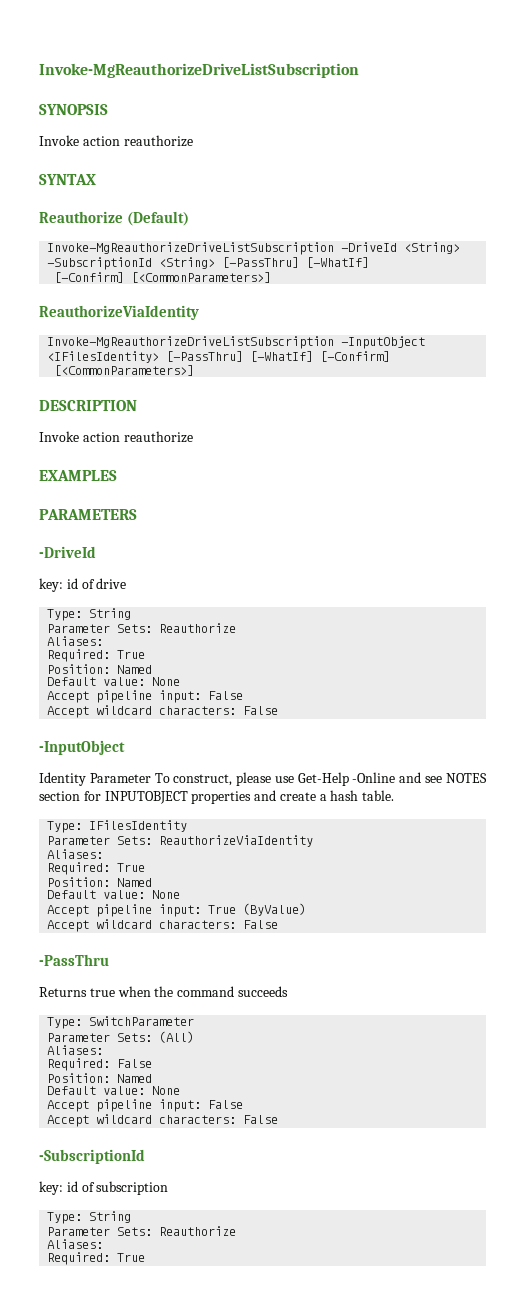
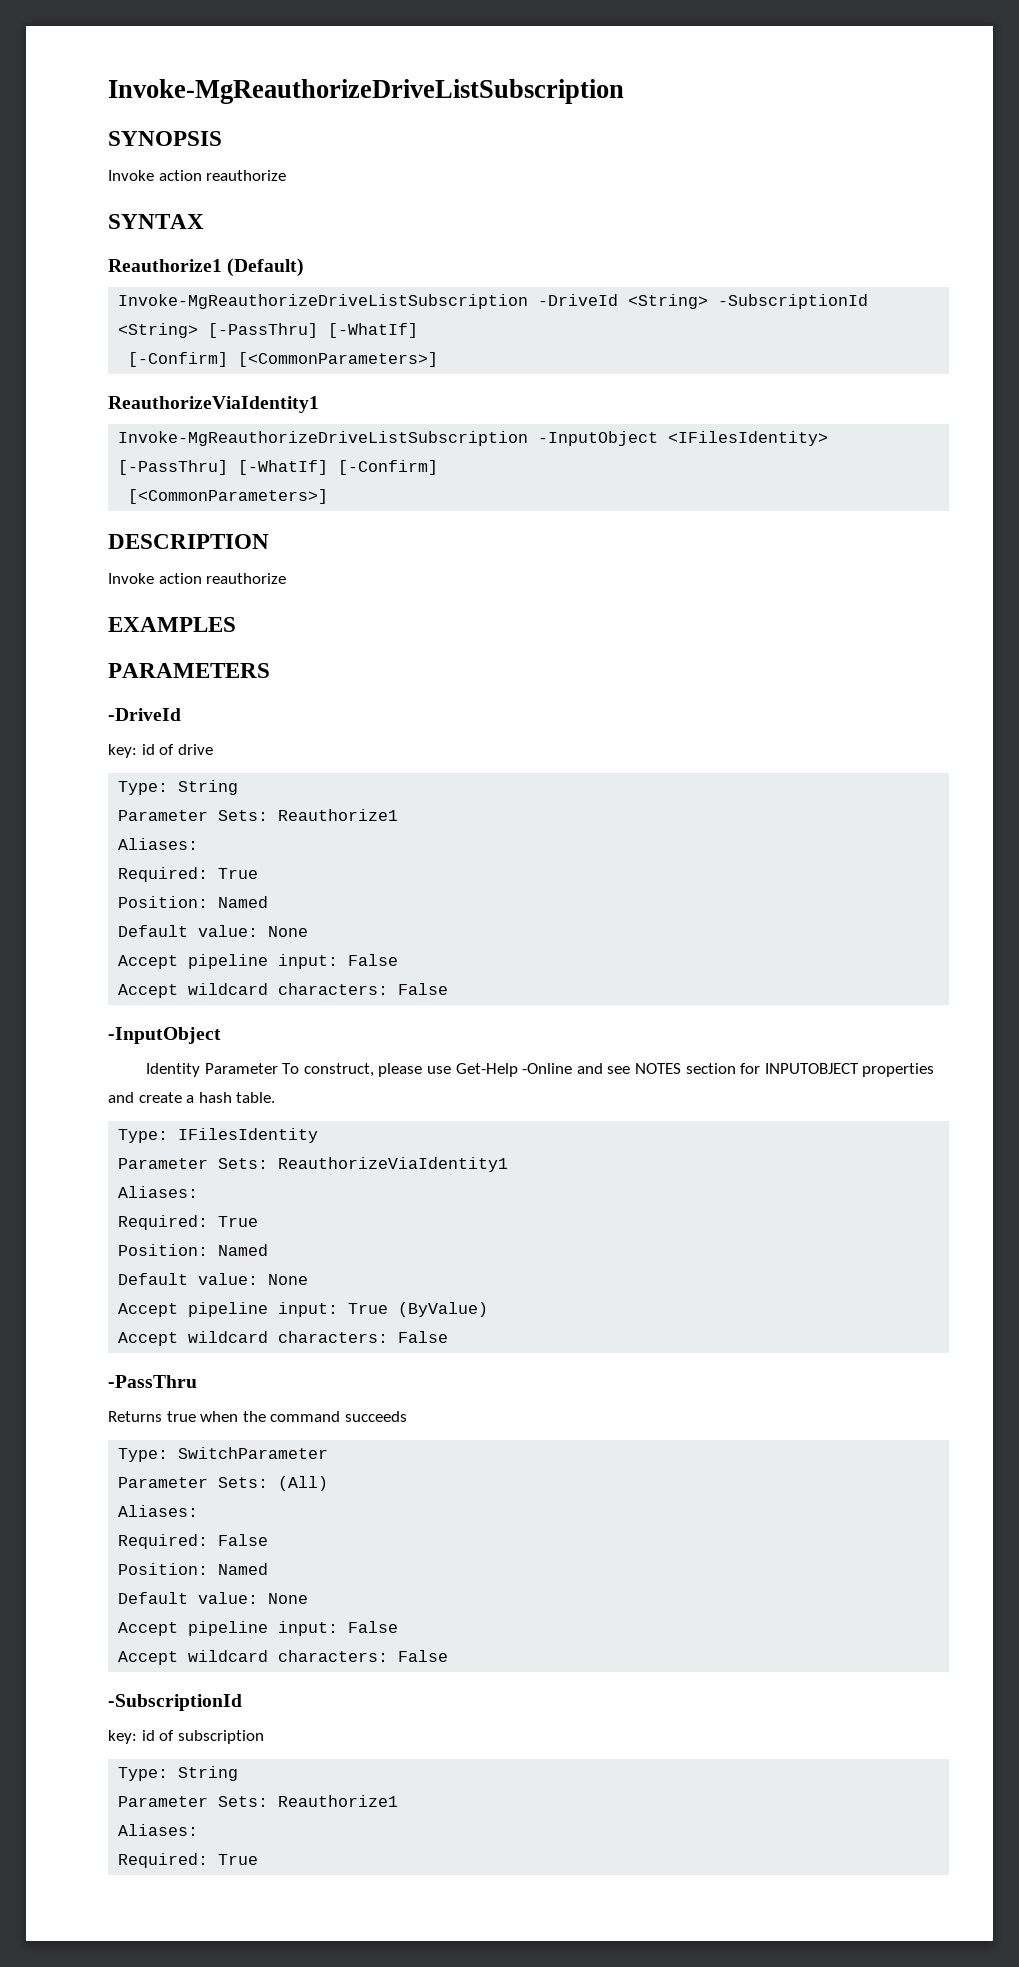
[39,211,123,223] Reauthorize -> [108,259,222,272] Reauthorize1
[39,305,199,320] ReauthorizeViaIdentity -> [108,396,319,413] ReauthorizeViaIdentity1
[159,623,237,633] Reauthorize -> [278,809,399,821] Reauthorize1
[159,835,314,847] ReauthorizeViaIdentity -> [278,1157,509,1172] ReauthorizeViaIdentity1
[159,1226,237,1236] Reauthorize -> [278,1795,399,1807] Reauthorize1

